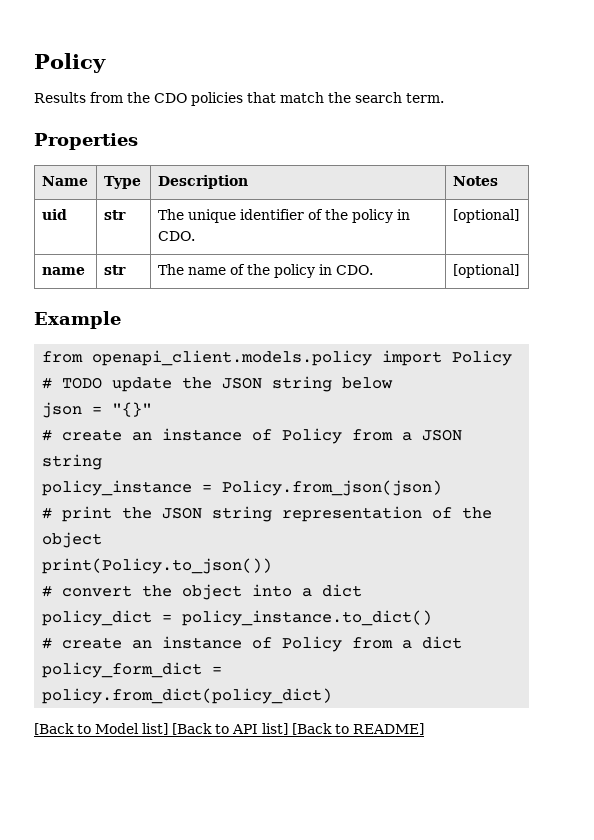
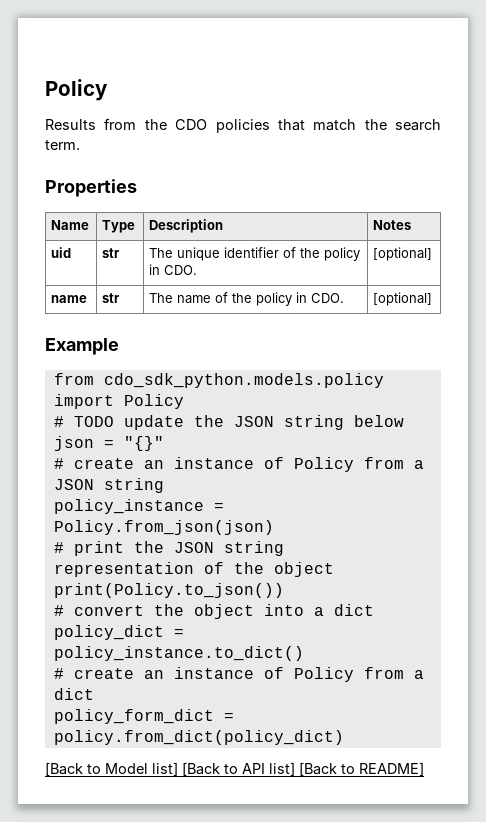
[92,350,373,366] openapi_client.models.policy -> [103,373,384,388] cdo_sdk_python.models.policy

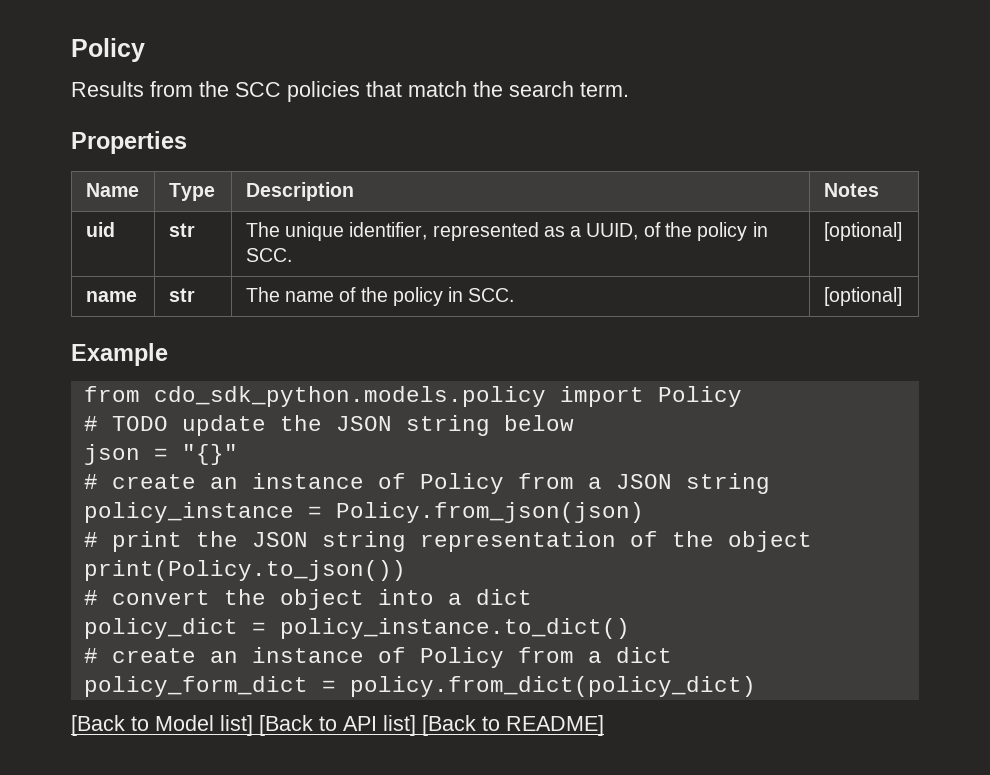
[175,119,208,130] CDO -> [235,82,281,97] SCC
[224,247,361,261] [149,264,198,275] identifier of the policy in CDO. -> [349,222,768,241] [245,248,292,262] identifier, represented as a UUID, of the policy in SCC.
[311,293,345,303] CDO. -> [468,288,515,302] SCC.

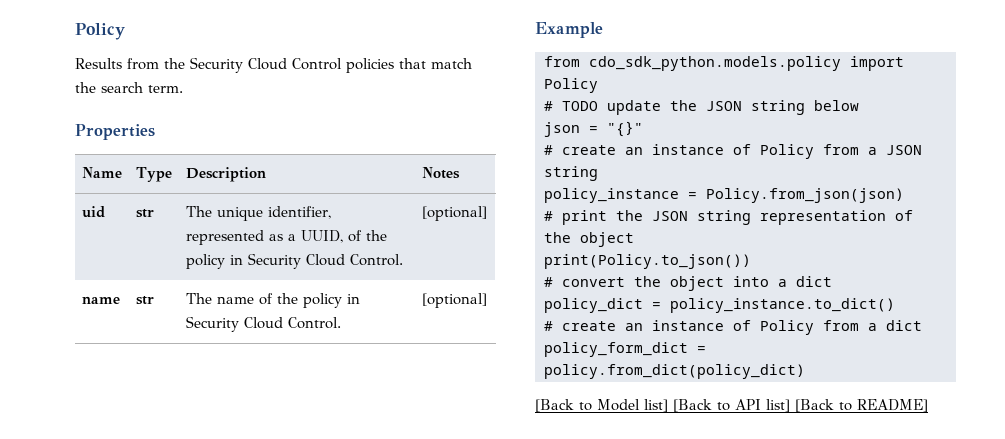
[235,82,281,97] SCC -> [190,57,342,73] Security Cloud Control
[245,248,292,262] SCC. -> [247,253,403,269] Security Cloud Control.
[468,288,515,302] SCC. -> [185,316,341,332] Security Cloud Control.

